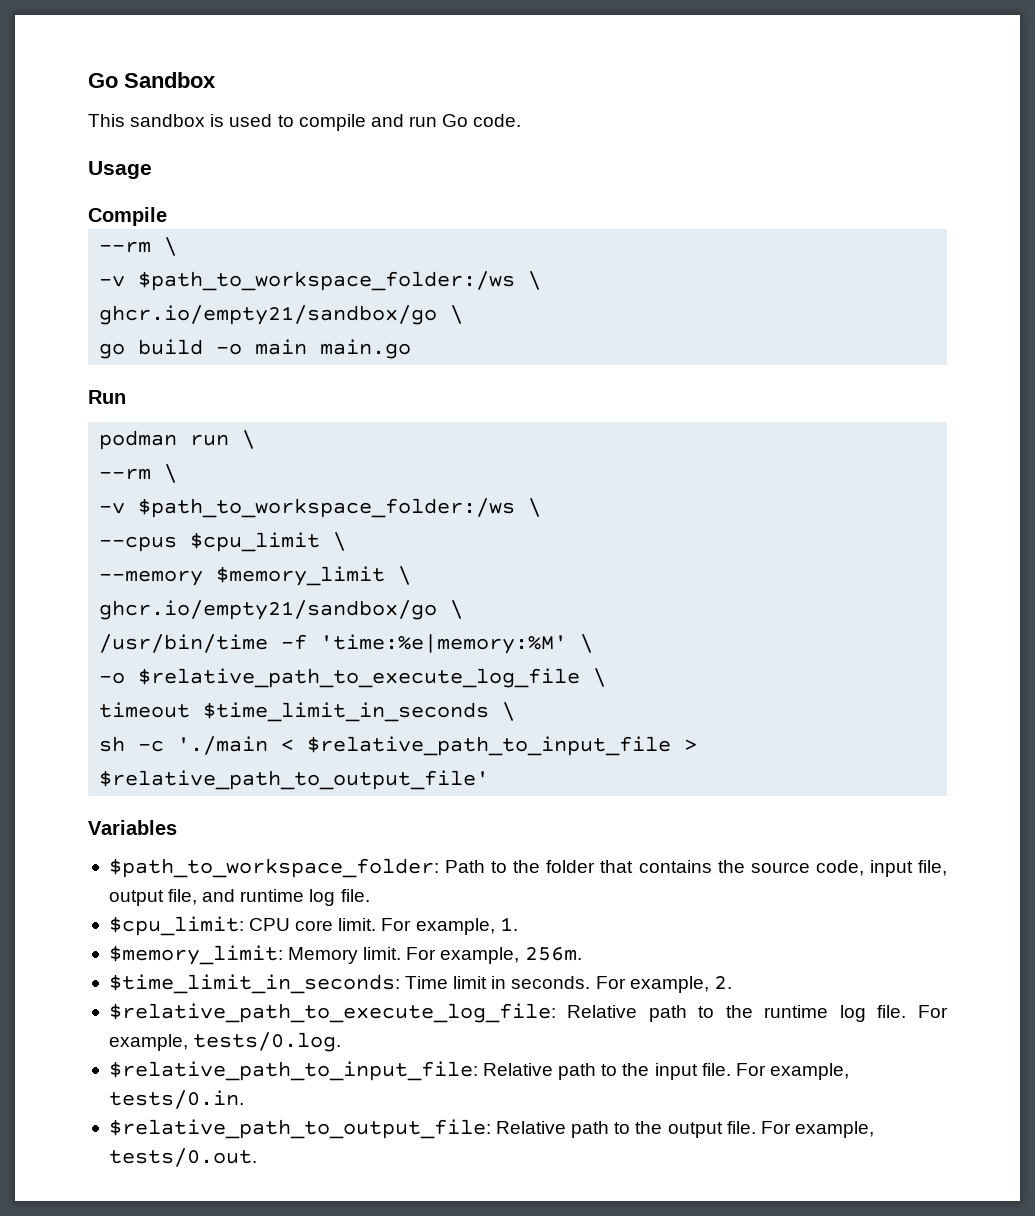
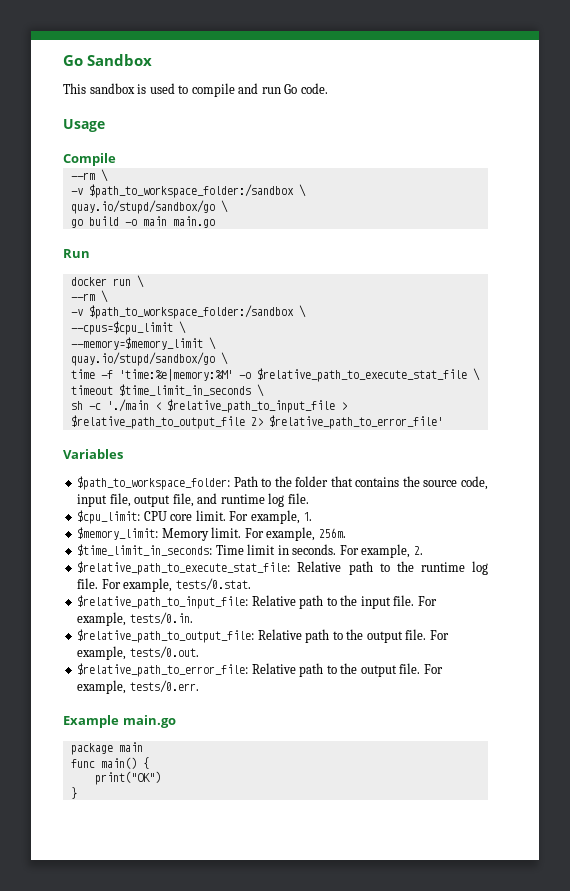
[138,271,542,291] [99,305,438,325] $path_to_workspace_folder:/ws \ // ghcr.io/empty21/sandbox/go -> [88,184,306,198] [70,200,215,214] $path_to_workspace_folder:/sandbox \ // quay.io/stupd/sandbox/go
[99,430,178,450] podman -> [70,277,107,286] docker
[138,498,542,518] [99,532,347,552] [99,566,412,586] [99,600,464,620] [99,634,269,653] $path_to_workspace_folder:/ws \ // --cpus $cpu_limit \ // --memory $memory_limit \ // ghcr.io/empty21/sandbox/go \ // /usr/bin/time -> [88,305,306,319] [70,321,186,335] [70,337,216,350] [70,352,228,366] [70,369,95,379] $path_to_workspace_folder:/sandbox \ // --cpus=$cpu_limit \ // --memory=$memory_limit \ // quay.io/stupd/sandbox/go \ // time
[580,634,594,653] [99,668,581,688] \ // -o $relative_path_to_execute_log_file -> [238,368,467,382] -o $relative_path_to_execute_stat_file
[99,770,490,790] $relative_path_to_output_file' -> [70,415,443,429] $relative_path_to_output_file 2> $relative_path_to_error_file'
[108,1003,556,1023] $relative_path_to_execute_log_file: -> [77,561,291,575] $relative_path_to_execute_stat_file:
[193,1032,342,1052] tests/0.log. -> [175,578,251,591] tests/0.stat.
(257, 1157) none -> [77,663,443,677] [77,680,199,694] [63,715,176,728] [70,742,143,755] [70,757,149,769] [94,771,161,785] [70,787,77,799] // $relative_path_to_error_file: Relative path to the output file. For example, tests/0.err. // Example main.go // package main // func main() { // print("OK") // }

